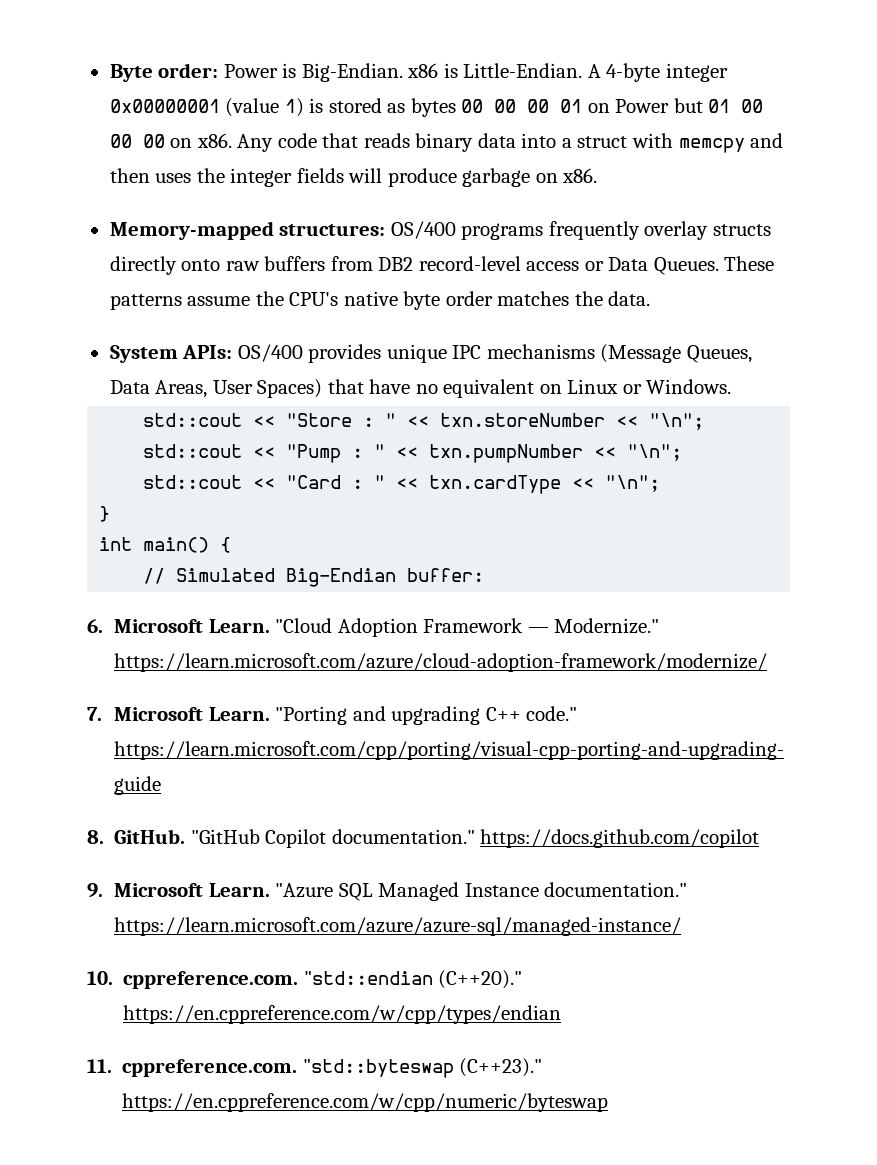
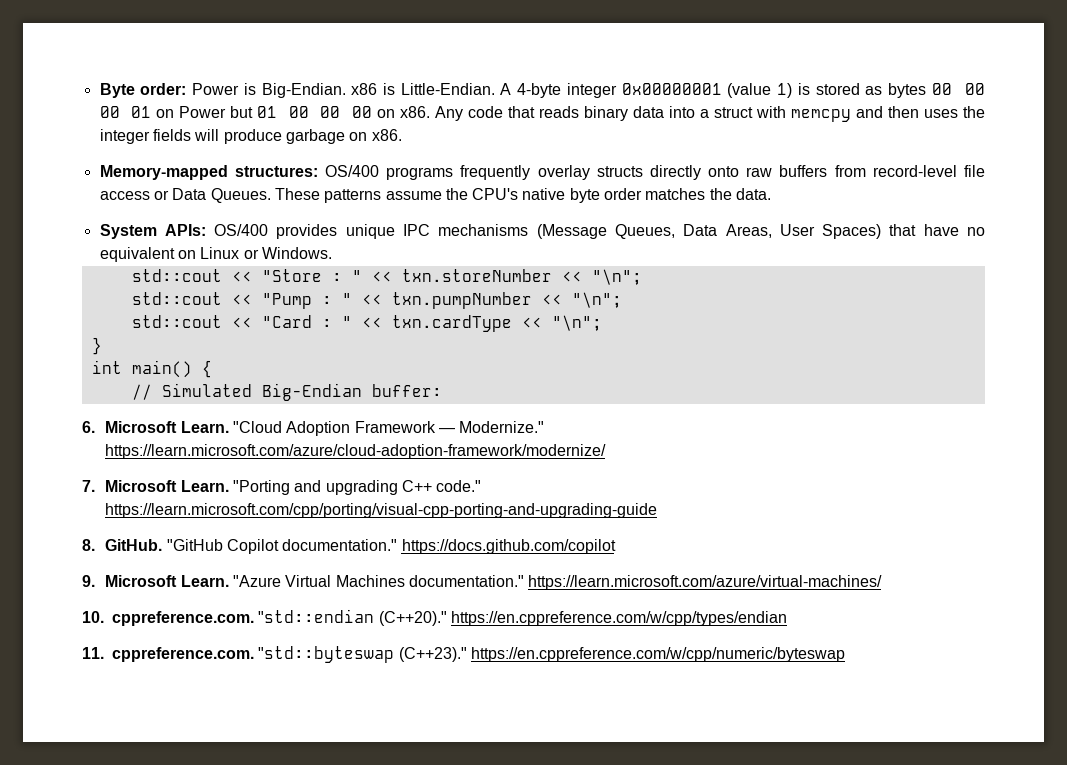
[378,256,521,271] DB2 record-level -> [872,165,986,177] record-level file
[338,882,688,901] [114,917,682,936] SQL Managed Instance documentation." https://learn.microsoft.com/azure/azure-sql/managed-instance/ -> [285,575,883,590] Virtual Machines documentation." https://learn.microsoft.com/azure/virtual-machines/

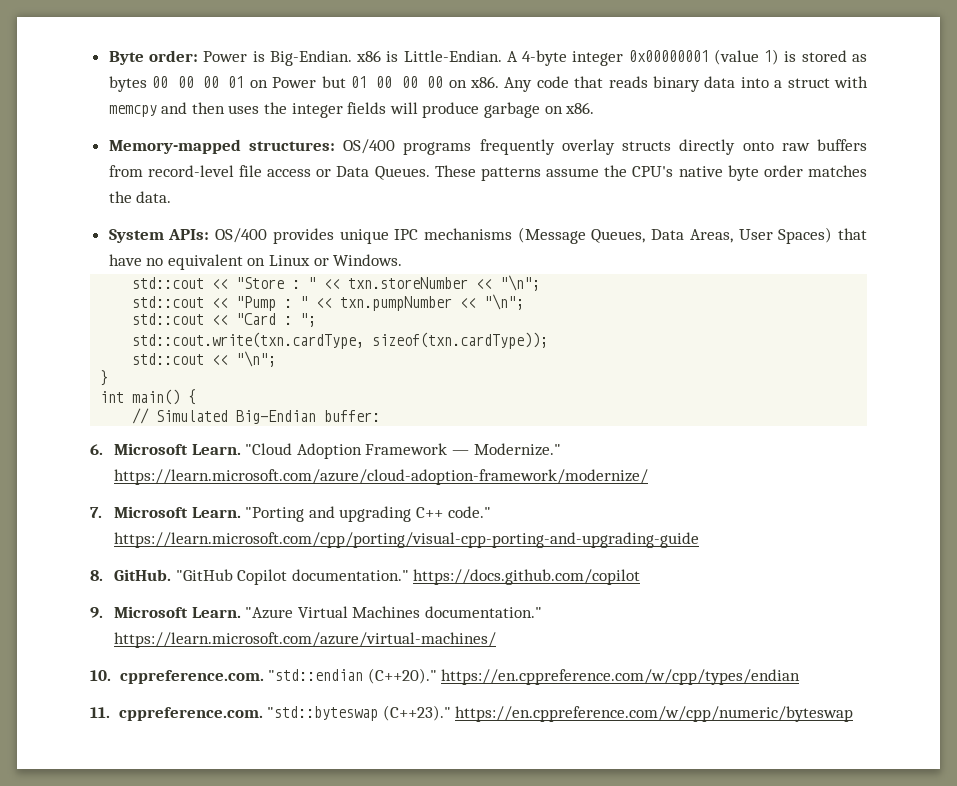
[341,315,512,332] " << txn.cardType -> [300,313,317,327] [132,332,549,349] [132,353,205,365] "; // std::cout.write(txn.cardType, sizeof(txn.cardType)); // std::cout

